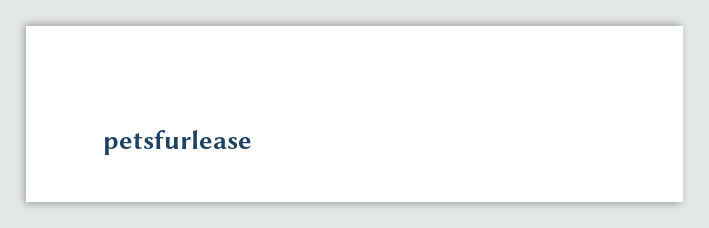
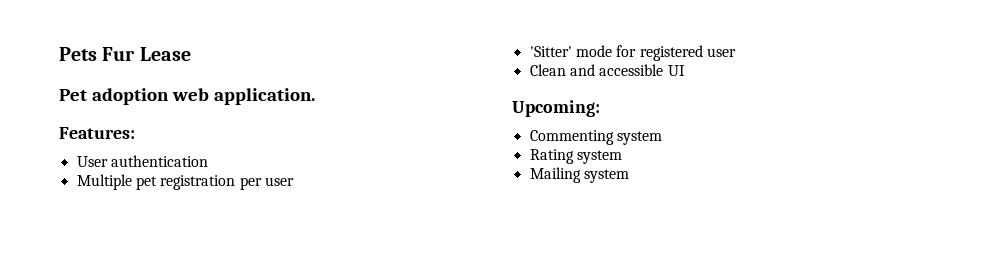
[103,130,252,155] petsfurlease -> [59,47,191,61] [59,88,315,105] [59,127,135,139] [76,155,208,167] [76,174,294,190] [529,45,736,61] [529,64,685,76] [512,100,600,117] [529,130,662,145] [529,149,622,164] [529,167,629,183] Pets Fur Lease // Pet adoption web application. // Features: // User authentication // Multiple pet registration per user // 'Sitter' mode for registered user // Clean and accessible UI // Upcoming: // Commenting system // Rating system // Mailing system

